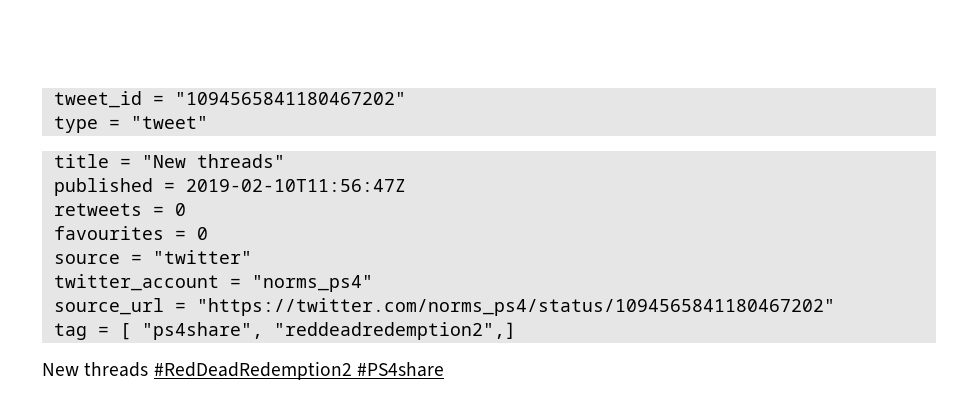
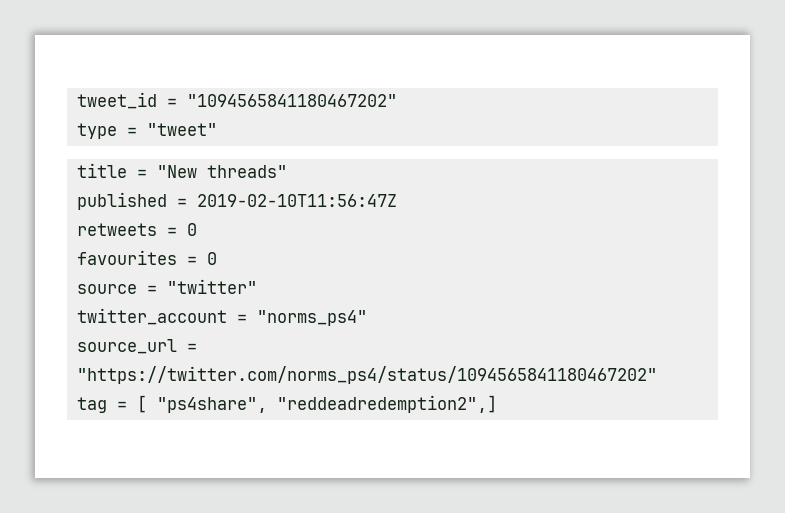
[42,361,444,380] // New threads #RedDeadRedemption2 #PS4share -> (498, 404) none

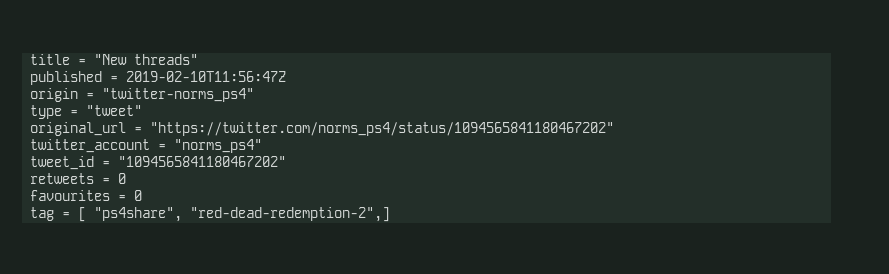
[77,92,398,109] [77,123,218,139] tweet_id = "1094565841180467202" // type = "tweet" // -> (30, 59) none
(398, 200) none -> [30,88,255,102] [30,105,143,119] [30,122,615,136] [30,139,263,153] [30,156,287,170] // origin = "twitter-norms_ps4" // type = "tweet" // original_url = "https://twitter.com/norms_ps4/status/1094565841180467202" // twitter_account = "norms_ps4" // tweet_id = "1094565841180467202"
[77,279,258,294] [77,308,368,326] [77,339,198,354] [77,366,658,384] // source = "twitter" // twitter_account = "norms_ps4" // source_url = "https://twitter.com/norms_ps4/status/1094565841180467202" -> (143, 195) none
[277,395,498,413] "reddeadredemption2",] -> [190,207,391,222] "red-dead-redemption-2",]

